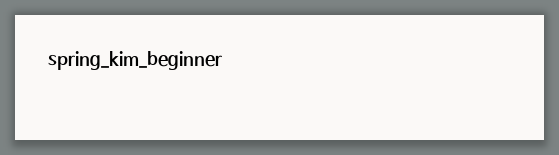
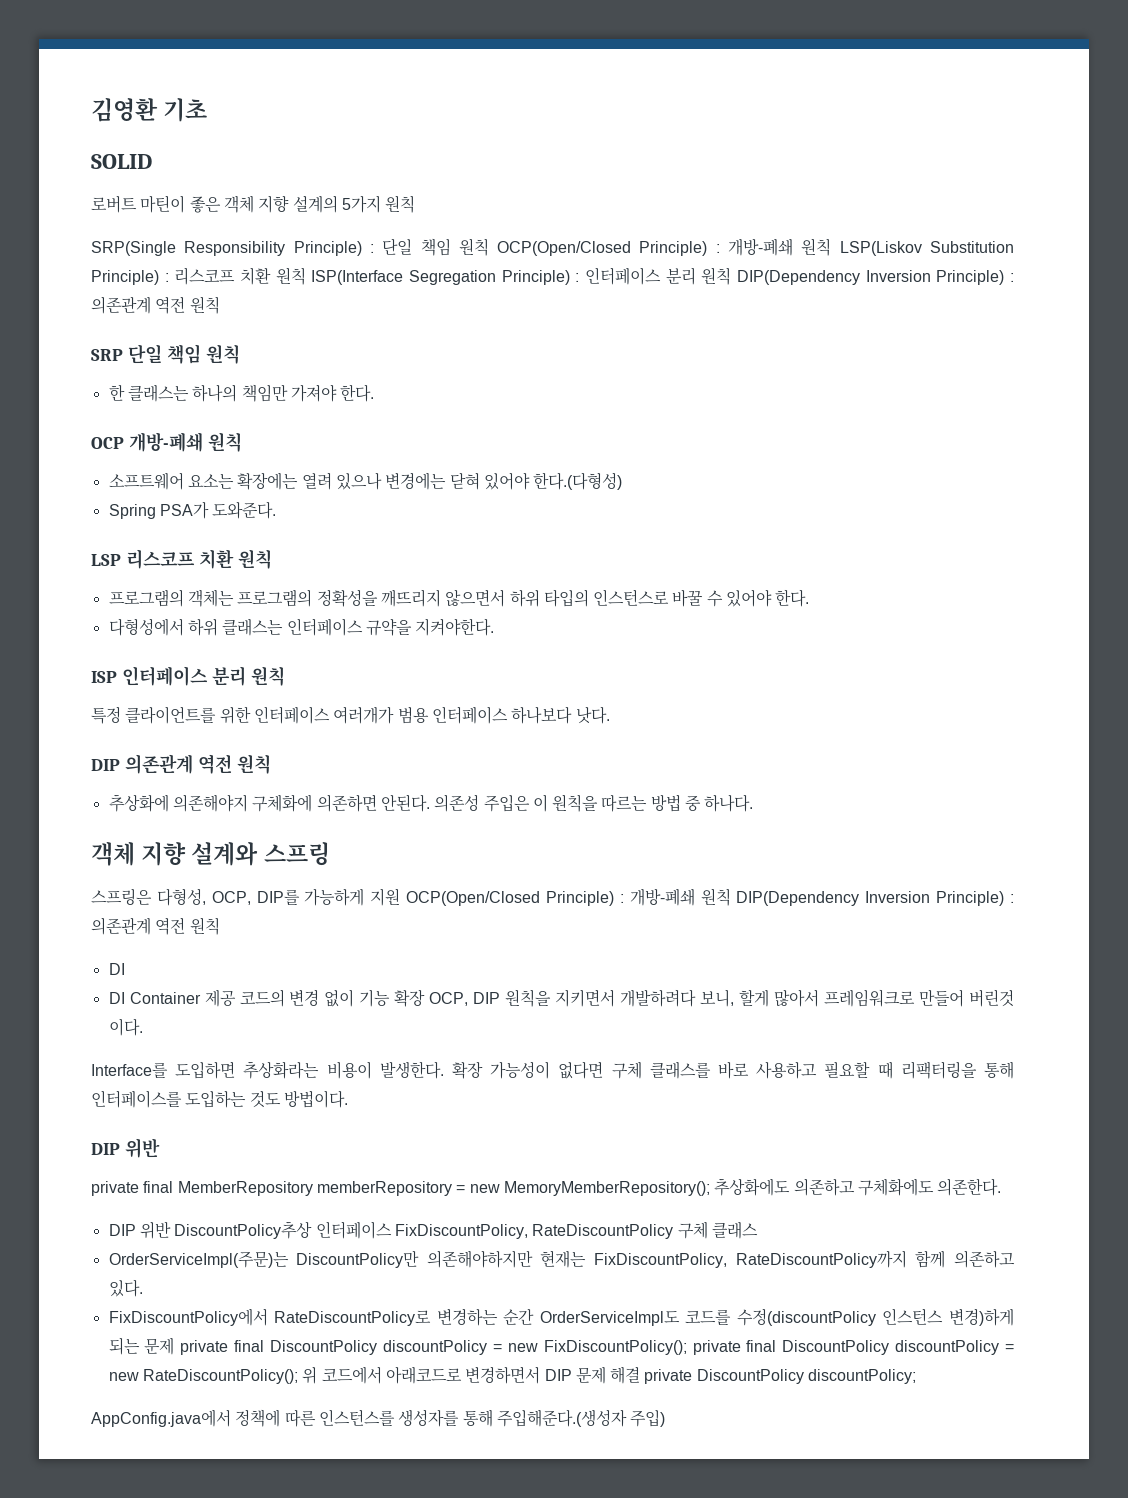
[48,51,222,70] spring_kim_beginner -> [91,98,208,122] [91,154,152,169] [91,195,416,213] [91,238,1014,256] [91,267,1014,285] [91,296,220,314] [91,344,240,364] [108,384,375,402] [91,432,242,452] [108,472,623,490] [108,501,277,519] [91,549,272,569] [108,589,810,607] [108,618,495,636] [91,666,285,686] [91,706,610,724] [91,754,271,774] [108,794,754,812] [91,842,330,866] [91,888,1015,906] [91,917,220,935] [108,963,125,975] [108,989,1014,1007] [108,1018,143,1036] [91,1061,1015,1079] [91,1090,348,1108] [91,1138,160,1158] [91,1178,1002,1196] [108,1221,758,1239] [108,1250,1015,1268] [108,1279,143,1297] [108,1308,1014,1326] [108,1337,1014,1355] [108,1366,917,1384] [91,1409,666,1427] 김영환 기초 // SOLID // 로버트 마틴이 좋은 객체 지향 설계의 5가지 원칙 // SRP(Single Responsibility Principle) : 단일 책임 원칙 OCP(Open/Closed Principle) : 개방-폐쇄 원칙 LSP(Liskov Substitution Principle) : 리스코프 치환 원칙 ISP(Interface Segregation Principle) : 인터페이스 분리 원칙 DIP(Dependency Inversion Principle) : 의존관계 역전 원칙 // SRP 단일 책임 원칙 // 한 클래스는 하나의 책임만 가져야 한다. // OCP 개방-폐쇄 원칙 // 소프트웨어 요소는 확장에는 열려 있으나 변경에는 닫혀 있어야 한다.(다형성) // Spring PSA가 도와준다. // LSP 리스코프 치환 원칙 // 프로그램의 객체는 프로그램의 정확성을 깨뜨리지 않으면서 하위 타입의 인스턴스로 바꿀 수 있어야 한다. // 다형성에서 하위 클래스는 인터페이스 규약을 지켜야한다. // ISP 인터페이스 분리 원칙 // 특정 클라이언트를 위한 인터페이스 여러개가 범용 인터페이스 하나보다 낫다. // DIP 의존관계 역전 원칙 // 추상화에 의존해야지 구체화에 의존하면 안된다. 의존성 주입은 이 원칙을 따르는 방법 중 하나다. // 객체 지향 설계와 스프링 // 스프링은 다형성, OCP, DIP를 가능하게 지원 OCP(Open/Closed Principle) : 개방-폐쇄 원칙 DIP(Dependency Inversion Principle) : 의존관계 역전 원칙 // DI // DI Container 제공 코드의 변경 없이 기능 확장 OCP, DIP 원칙을 지키면서 개발하려다 보니, 할게 많아서 프레임워크로 만들어 버린것 이다. // Interface를 도입하면 추상화라는 비용이 발생한다. 확장 가능성이 없다면 구체 클래스를 바로 사용하고 필요할 때 리팩터링을 통해 인터페이스를 도입하는 것도 방법이다. // DIP 위반 // private final MemberRepository memberRepository = new MemoryMemberRepository(); 추상화에도 의존하고 구체화에도 의존한다. // DIP 위반 DiscountPolicy추상 인터페이스 FixDiscountPolicy, RateDiscountPolicy 구체 클래스 // OrderServiceImpl(주문)는 DiscountPolicy만 의존해야하지만 현재는 FixDiscountPolicy, RateDiscountPolicy까지 함께 의존하고 있다. // FixDiscountPolicy에서 RateDiscountPolicy로 변경하는 순간 OrderServiceImpl도 코드를 수정(discountPolicy 인스턴스 변경)하게 되는 문제 private final DiscountPolicy discountPolicy = new FixDiscountPolicy(); private final DiscountPolicy discountPolicy = new RateDiscountPolicy(); 위 코드에서 아래코드로 변경하면서 DIP 문제 해결 private DiscountPolicy discountPolicy; // AppConfig.java에서 정책에 따른 인스턴스를 생성자를 통해 주입해준다.(생성자 주입)

